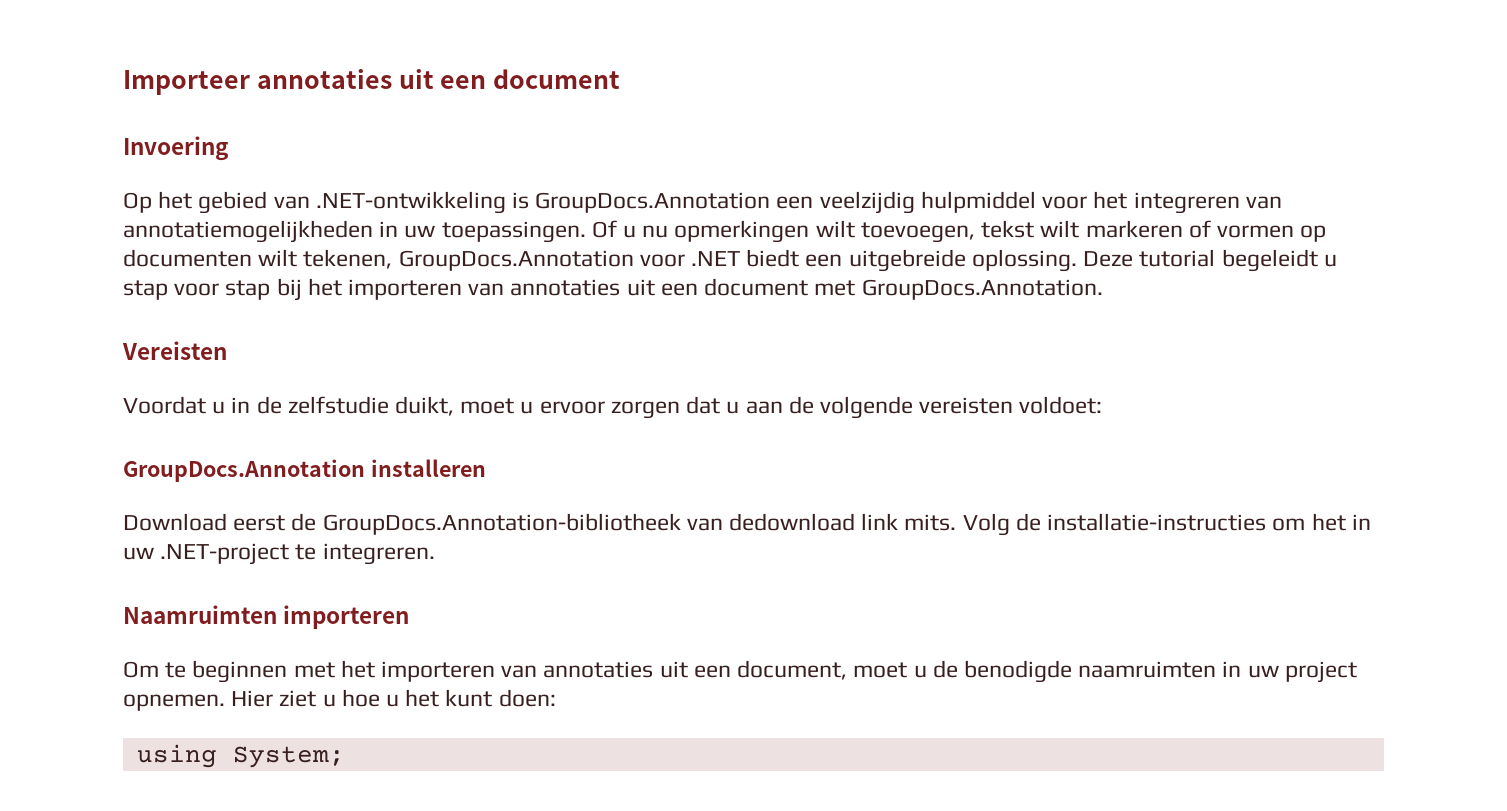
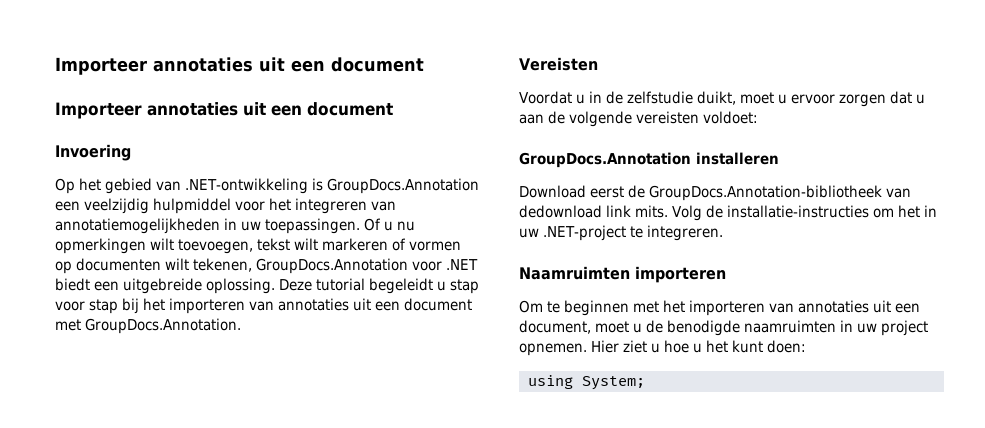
[123,69,620,95] Importeer annotaties uit een document -> [55,57,424,75] [55,102,393,119] Importeer annotaties uit een document // Importeer annotaties uit een document

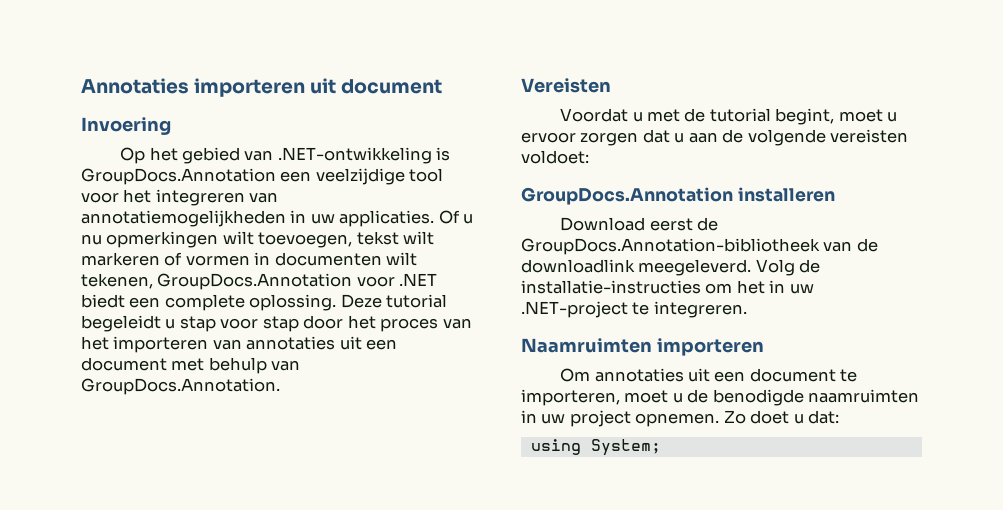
[55,57,424,75] [55,102,302,119] Importeer annotaties uit een document // Importeer annotaties uit een -> [81,78,337,97] Annotaties importeren uit
[84,198,231,214] veelzijdig hulpmiddel -> [315,168,444,185] veelzijdige tool
[265,218,360,234] toepassingen. -> [339,210,435,227] applicaties.
[55,261,72,274] op -> [254,252,271,265] in
[123,278,202,294] uitgebreide -> [164,294,245,311] complete
[122,298,139,314] bij -> [303,315,472,332] door het proces van
(81, 325) none -> [208,357,301,374] behulp van
[588,91,736,105] in de zelfstudie duikt, -> [646,108,835,125] met de tutorial begint,
[519,205,668,218] dedownload link mits. -> [856,238,878,252] [521,259,752,276] de downloadlink meegeleverd.
[547,300,920,316] [519,320,591,334] te beginnen met het importeren van annotaties uit een document, -> [594,368,858,382] [521,389,620,406] annotaties uit een document te importeren,
[591,340,806,353] Hier ziet u hoe u het kunt doen: -> [723,410,840,424] Zo doet u dat:

